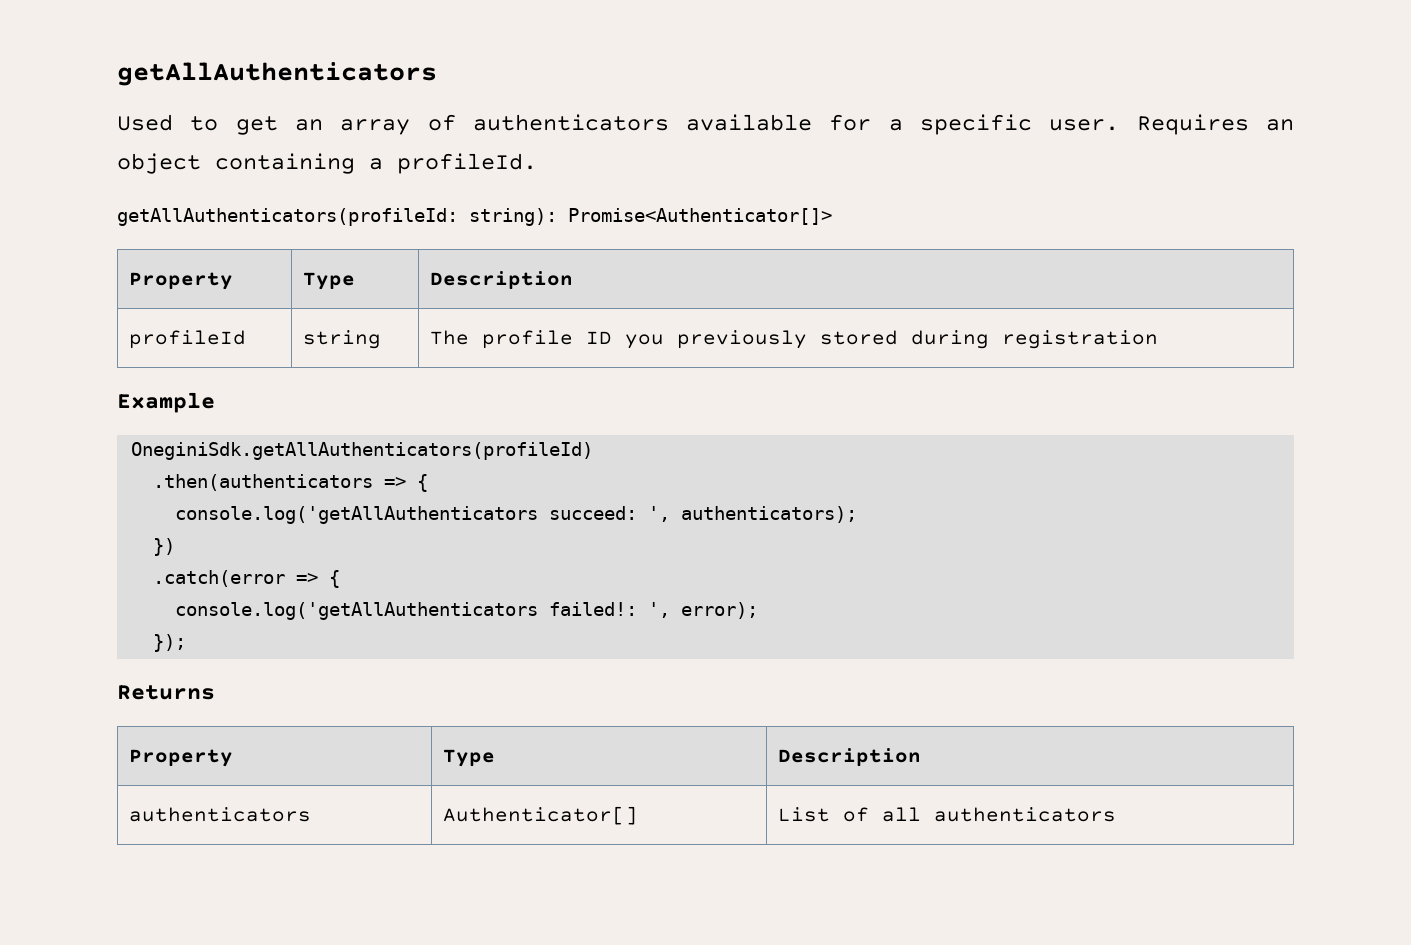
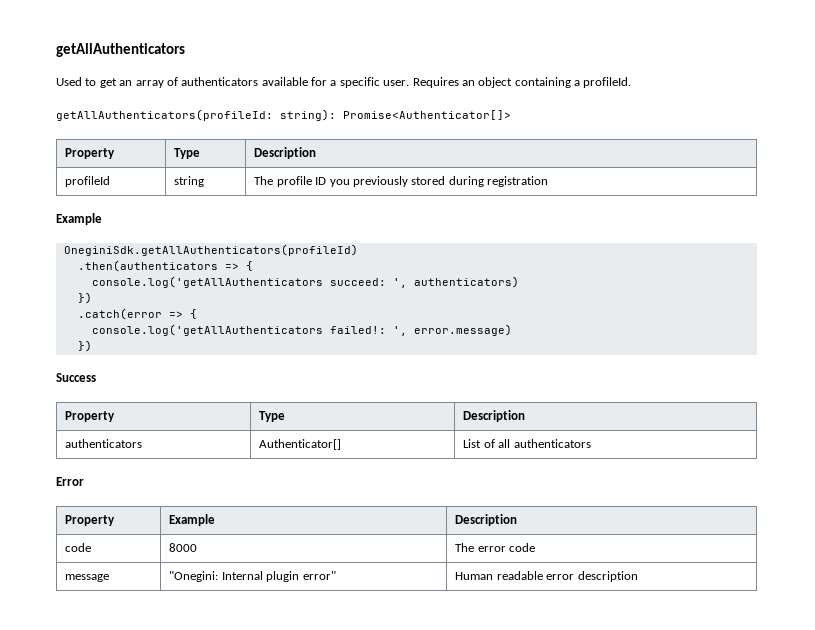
[681,506,858,523] authenticators); -> [413,276,519,288] authenticators)
[681,602,759,619] [153,634,187,652] [117,685,215,700] error); // }); // Returns -> [413,324,512,336] [77,340,92,352] [56,373,96,382] error.message) // }) // Success
(1117, 814) none -> [56,477,84,486] [65,515,116,526] [169,514,216,526] [455,514,518,526] [65,543,92,552] [169,543,198,552] [455,543,536,552] [65,574,110,582] [169,571,336,582] [455,571,638,582] // Error // Property | Example | Description // code | 8000 | The error code // message | "Onegini: Internal plugin error" | Human readable error description

